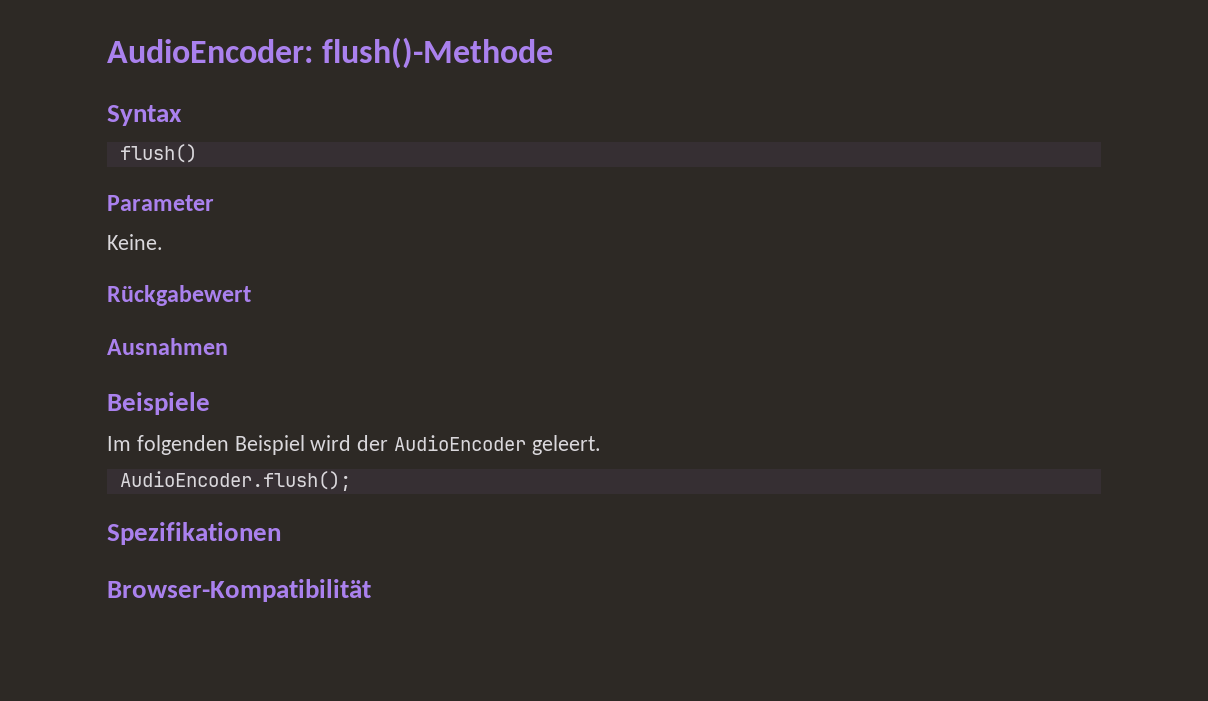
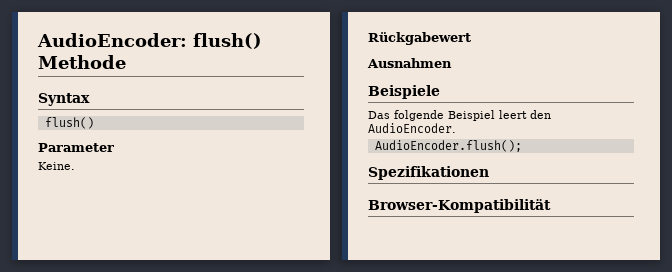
[322,37,554,69] flush()-Methode -> [193,33,262,49] [38,55,126,69] flush() Methode
[107,435,601,455] Im folgenden Beispiel wird der AudioEncoder geleert. -> [368,110,551,121] [368,123,456,133] Das folgende Beispiel leert den AudioEncoder.

